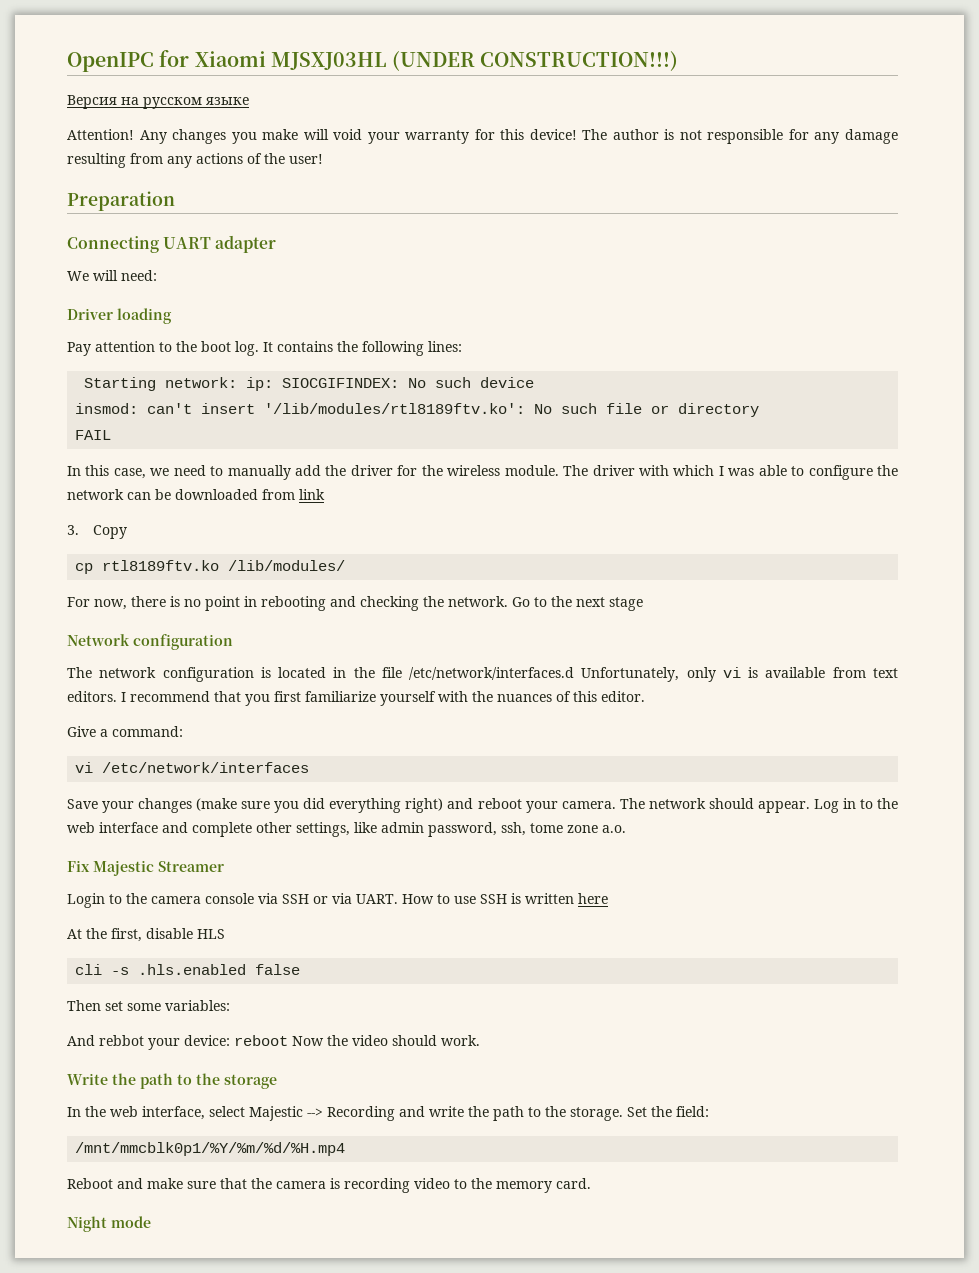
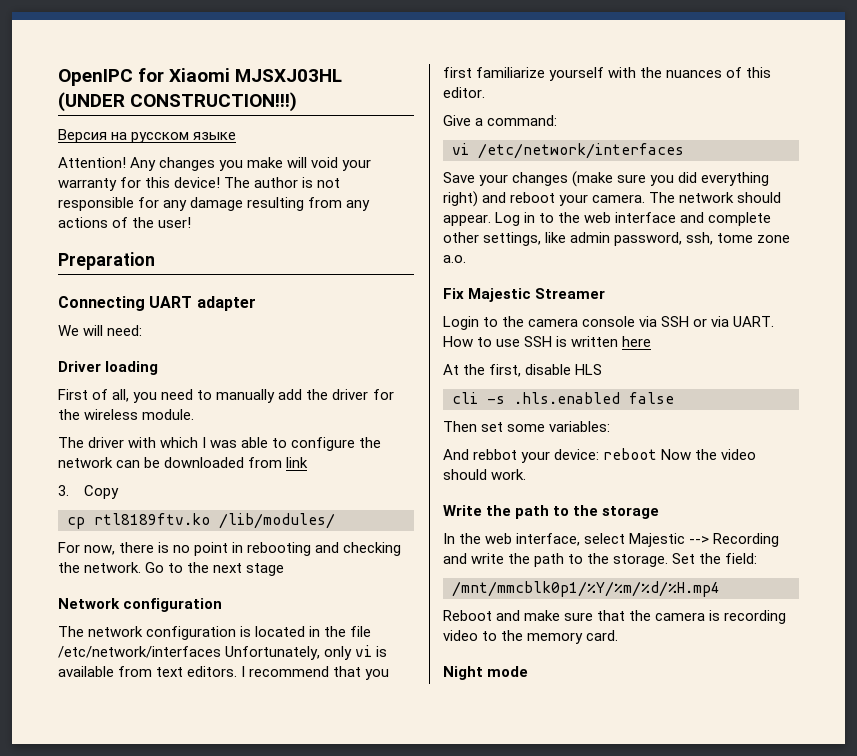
[67,341,462,356] [84,377,535,391] [75,403,760,417] [75,430,112,440] [67,465,170,479] Pay attention to the boot log. It contains the following lines: // Starting network: ip: SIOCGIFINDEX: No such device // insmod: can't insert '/lib/modules/rtl8189ftv.ko': No such file or directory // FAIL // In this case, we -> [58,389,158,403] First of all, you
(559, 470) none -> (195, 414) //
[409,667,575,680] /etc/network/interfaces.d -> [58,646,221,658] /etc/network/interfaces

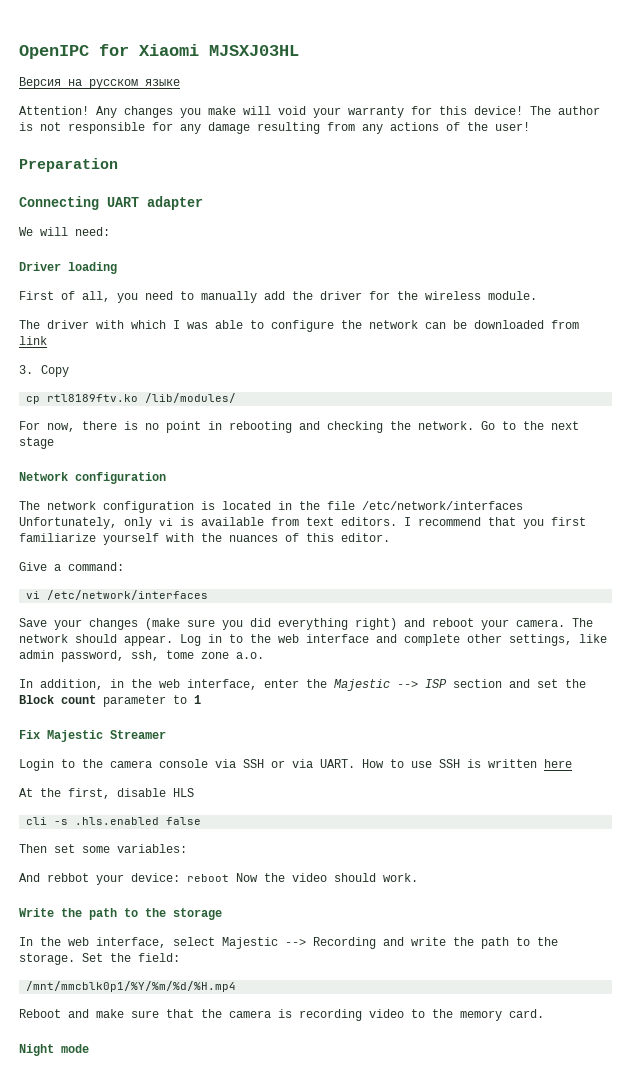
[58,92,298,112] (UNDER CONSTRUCTION!!!) -> (299, 50) none
(466, 259) none -> [19,679,586,691] [19,695,201,707] // In addition, in the web interface, enter the Majestic --> ISP section and set the Block count parameter to 1

